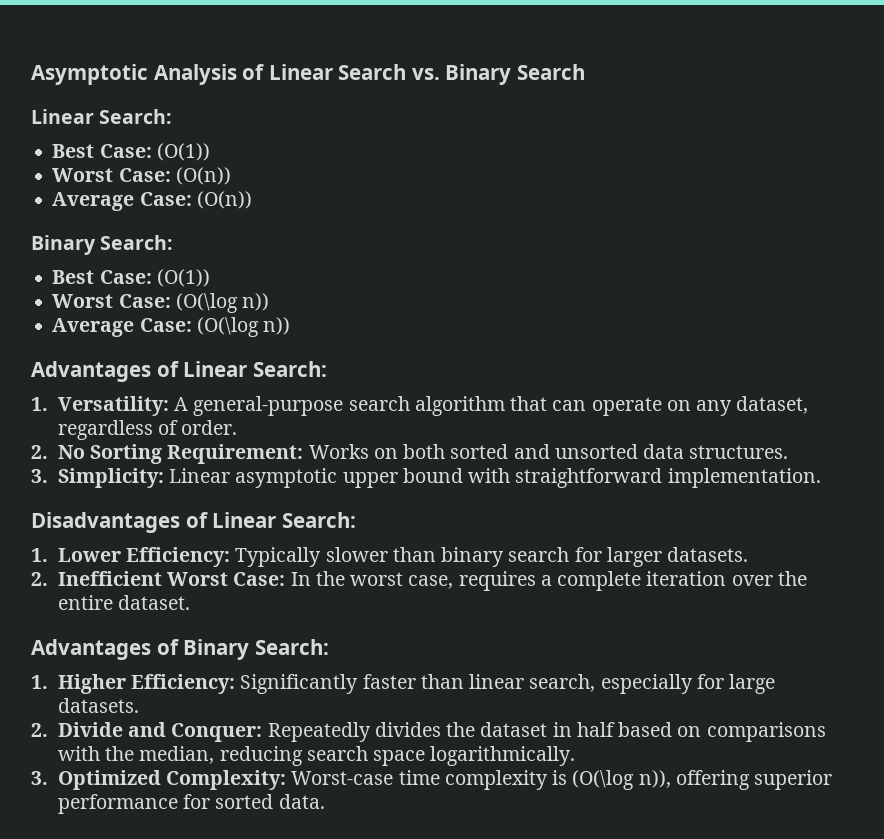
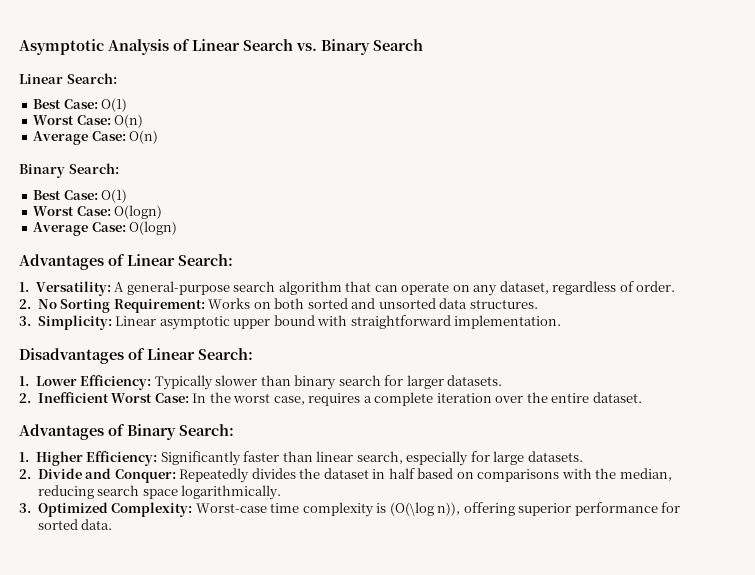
[156,143,210,161] [52,167,231,185] [52,191,252,211] (O(1)) // Worst Case: (O(n)) // Average Case: (O(n)) -> [101,98,128,112] [33,114,144,128] [33,130,159,145] O(1) // Worst Case: O(n) // Average Case: O(n)
[156,269,210,287] [52,293,270,313] [52,317,291,337] (O(1)) // Worst Case: (O(\log n)) // Average Case: (O(\log n)) -> [101,189,128,203] [33,205,163,219] [33,221,178,236] O(1) // Worst Case: O(logn) // Average Case: O(logn)

